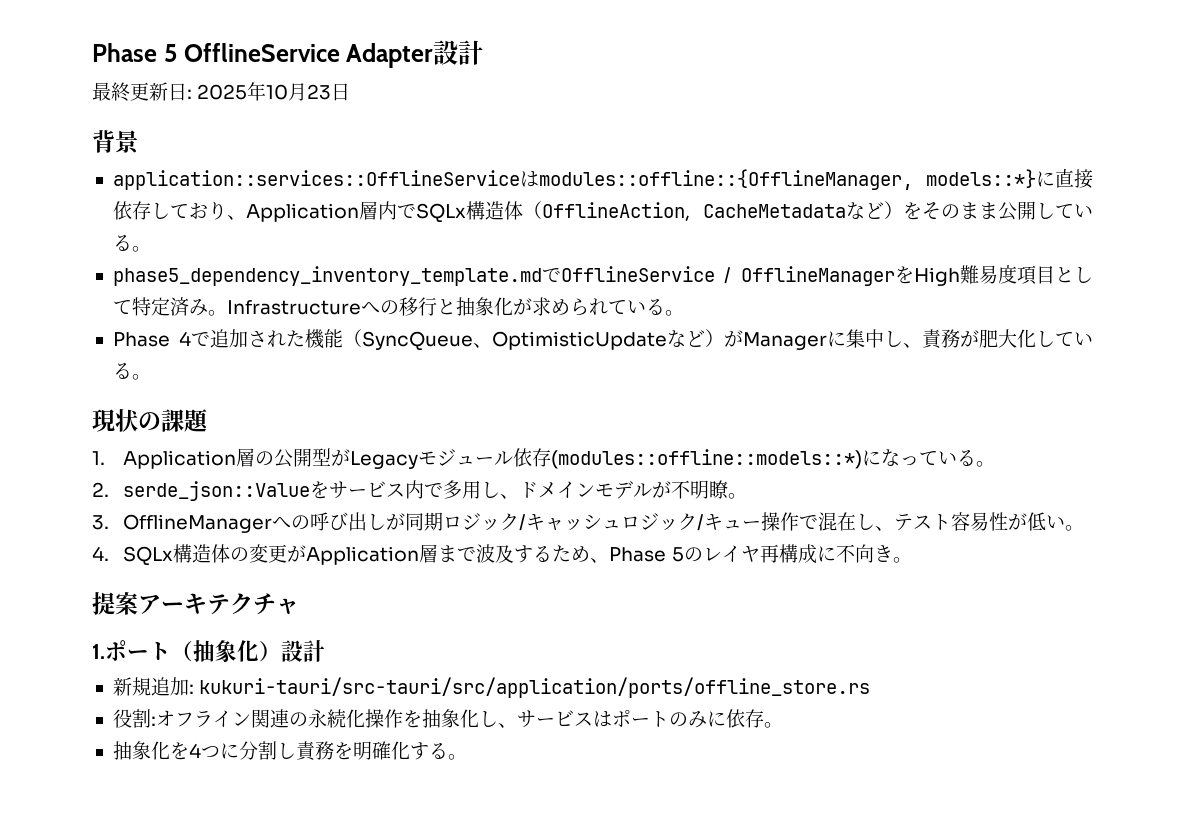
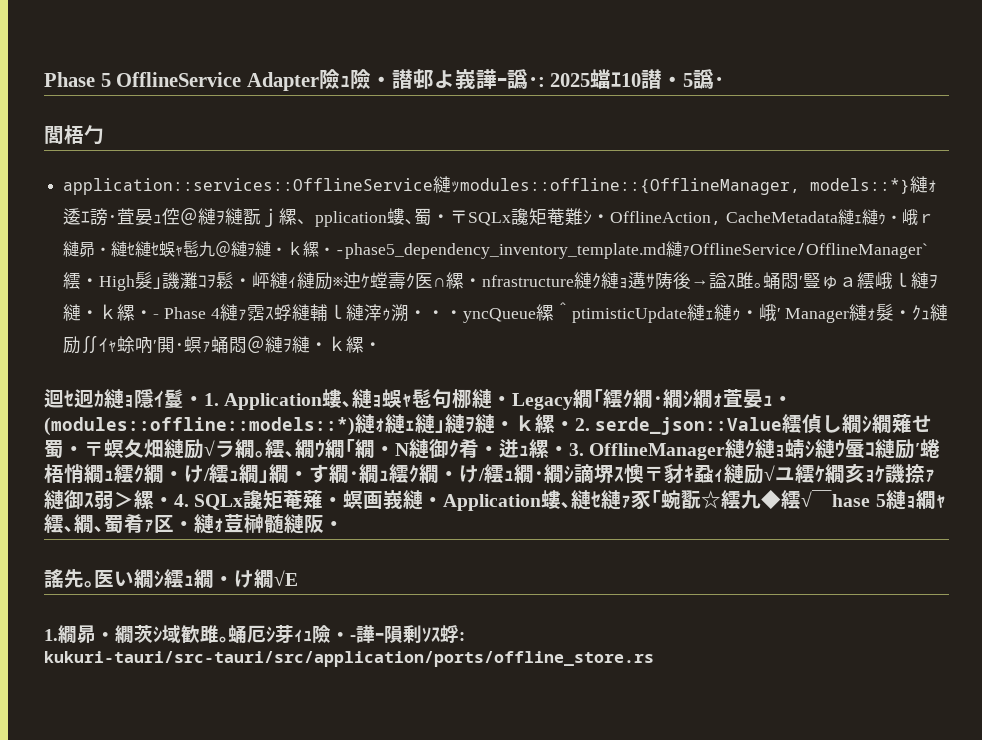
[433,40,484,65] [92,82,351,102] [92,130,139,154] 設計 // 最終更新日: 2025年10月23日 // 背景 -> [318,69,725,89] [44,125,104,145] 險ｭ險・譛邨よ峩譁ｰ譌･: 2025蟷ｴ10譛・5譌･ // 閭梧勹
[519,171,539,187] は -> [433,176,461,193] 縺ｯ
[1036,169,1093,189] [112,201,1093,223] [112,235,151,252] [112,265,1093,286] [112,297,684,316] [112,329,1093,351] [112,363,151,380] [92,409,210,432] [92,448,996,469] [92,480,748,501] [92,512,1085,533] [92,544,912,566] [92,592,299,615] [92,640,325,662] [112,677,871,698] [112,709,783,728] [112,741,467,761] に直接依存しており、Application層内でSQLx構造体（OfflineAction, CacheMetadataなど）をそのまま公開している。 // phase5_dependency_inventory_template.mdでOfflineService / OfflineManagerをHigh難易度項目として特定済み。Infrastructureへの移行と抽象化が求められている。 // Phase 4で追加された機能（SyncQueue、OptimisticUpdateなど）がManagerに集中し、責務が肥大化している。 // 現状の課題 // 1. Application層の公開型がLegacyモジュール依存(modules::offline::models::*)になっている。 // 2. serde_json::Valueをサービス内で多用し、ドメインモデルが不明瞭。 // 3. OfflineManagerへの呼び出しが同期ロジック/キャッシュロジック/キュー操作で混在し、テスト容易性が低い。 // 4. SQLx構造体の変更がApplication層まで波及するため、Phase 5のレイヤ再構成に不向き。 // 提案アーキテクチャ // 1.ポート（抽象化）設計 // 新規追加: kukuri-tauri/src-tauri/src/application/ports/offline_store.rs // 役割:オフライン関連の永続化操作を抽象化し、サービスはポートのみに依存。 // 抽象化を4つに分割し責務を明確化する。 -> [910,176,938,193] [63,208,934,227] [63,240,929,259] [63,271,939,291] [63,302,949,323] [63,336,383,354] [44,389,794,410] [44,414,933,436] [44,439,941,460] [44,464,935,484] [44,489,946,511] [44,514,344,534] [44,569,298,588] [44,624,465,643] [44,651,654,667] 縺ｫ逶ｴ謗･萓晏ｭ倥＠縺ｦ縺翫ｊ縲、pplication螻､蜀・〒SQLx讒矩菴難ｼ・OfflineAction, CacheMetadata縺ｪ縺ｩ・峨ｒ縺昴・縺ｾ縺ｾ蜈ｬ髢九＠縺ｦ縺・ｋ縲・-phase5_dependency_inventory_template.md縺ｧOfflineService/OfflineManager`繧・High髮｣譏灘ｺｦ鬆・岼縺ｨ縺励※迚ｹ螳壽ｸ医∩縲・nfrastructure縺ｸ縺ｮ遘ｻ陦後→謚ｽ雎｡蛹悶′豎ゅａ繧峨ｌ縺ｦ縺・ｋ縲・- Phase 4縺ｧ霑ｽ蜉縺輔ｌ縺滓ｩ溯・・・yncQueue縲＾ptimisticUpdate縺ｪ縺ｩ・峨′ Manager縺ｫ髮・ｸｭ縺励∬ｲｬ蜍吶′閧･螟ｧ蛹悶＠縺ｦ縺・ｋ縲・ // 迴ｾ迥ｶ縺ｮ隱ｲ鬘・1. Application螻､縺ｮ蜈ｬ髢句梛縺・Legacy繝｢繧ｸ繝･繝ｼ繝ｫ萓晏ｭ・(modules::offline::models::*)縺ｫ縺ｪ縺｣縺ｦ縺・ｋ縲・2. serde_json::Value繧偵し繝ｼ繝薙せ蜀・〒螟夂畑縺励√ラ繝｡繧､繝ｳ繝｢繝・Ν縺御ｸ肴・迸ｭ縲・3. OfflineManager縺ｸ縺ｮ蜻ｼ縺ｳ蜃ｺ縺励′蜷梧悄繝ｭ繧ｸ繝・け/繧ｭ繝｣繝・す繝･繝ｭ繧ｸ繝・け/繧ｭ繝･繝ｼ謫堺ｽ懊〒豺ｷ蝨ｨ縺励√ユ繧ｹ繝亥ｮｹ譏捺ｧ縺御ｽ弱＞縲・4. SQLx讒矩菴薙・螟画峩縺・Application螻､縺ｾ縺ｧ豕｢蜿翫☆繧九◆繧√￣hase 5縺ｮ繝ｬ繧､繝､蜀肴ｧ区・縺ｫ荳榊髄縺阪・ // 謠先｡医い繝ｼ繧ｭ繝・け繝√Ε // 1.繝昴・繝茨ｼ域歓雎｡蛹厄ｼ芽ｨｭ險・-譁ｰ隕剰ｿｽ蜉: kukuri-tauri/src-tauri/src/application/ports/offline_store.rs

